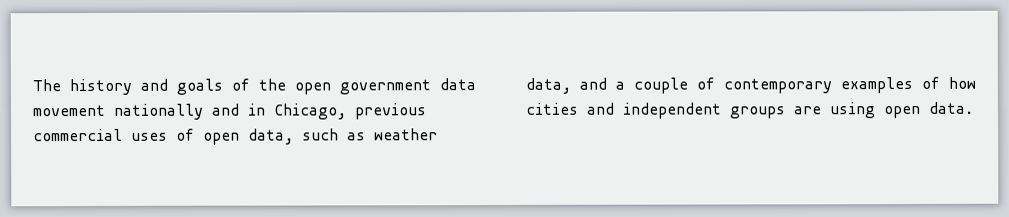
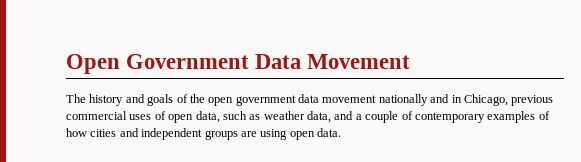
(32, 85) none -> [66,54,411,74] Open Government Data Movement //

